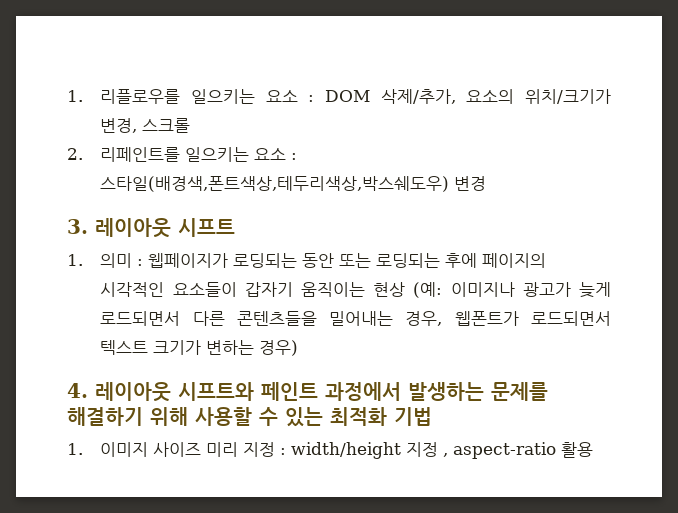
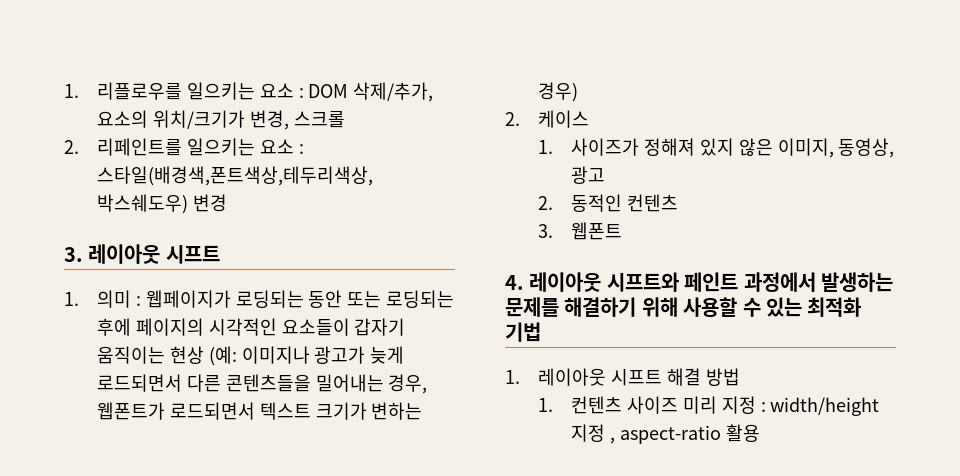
(299, 348) none -> [505,110,590,128] [538,138,895,158] [571,166,606,184] [538,194,678,212] [538,222,623,240] // 2. 케이스 // 1. 사이즈가 정해져 있지 않은 이미지, 동영상, 광고 // 2. 동적인 컨텐츠 // 3. 웹폰트
[100,442,149,457] 이미지 -> [538,368,740,386] [538,396,623,414] 레이아웃 시프트 해결 방법 // 1. 컨텐츠

